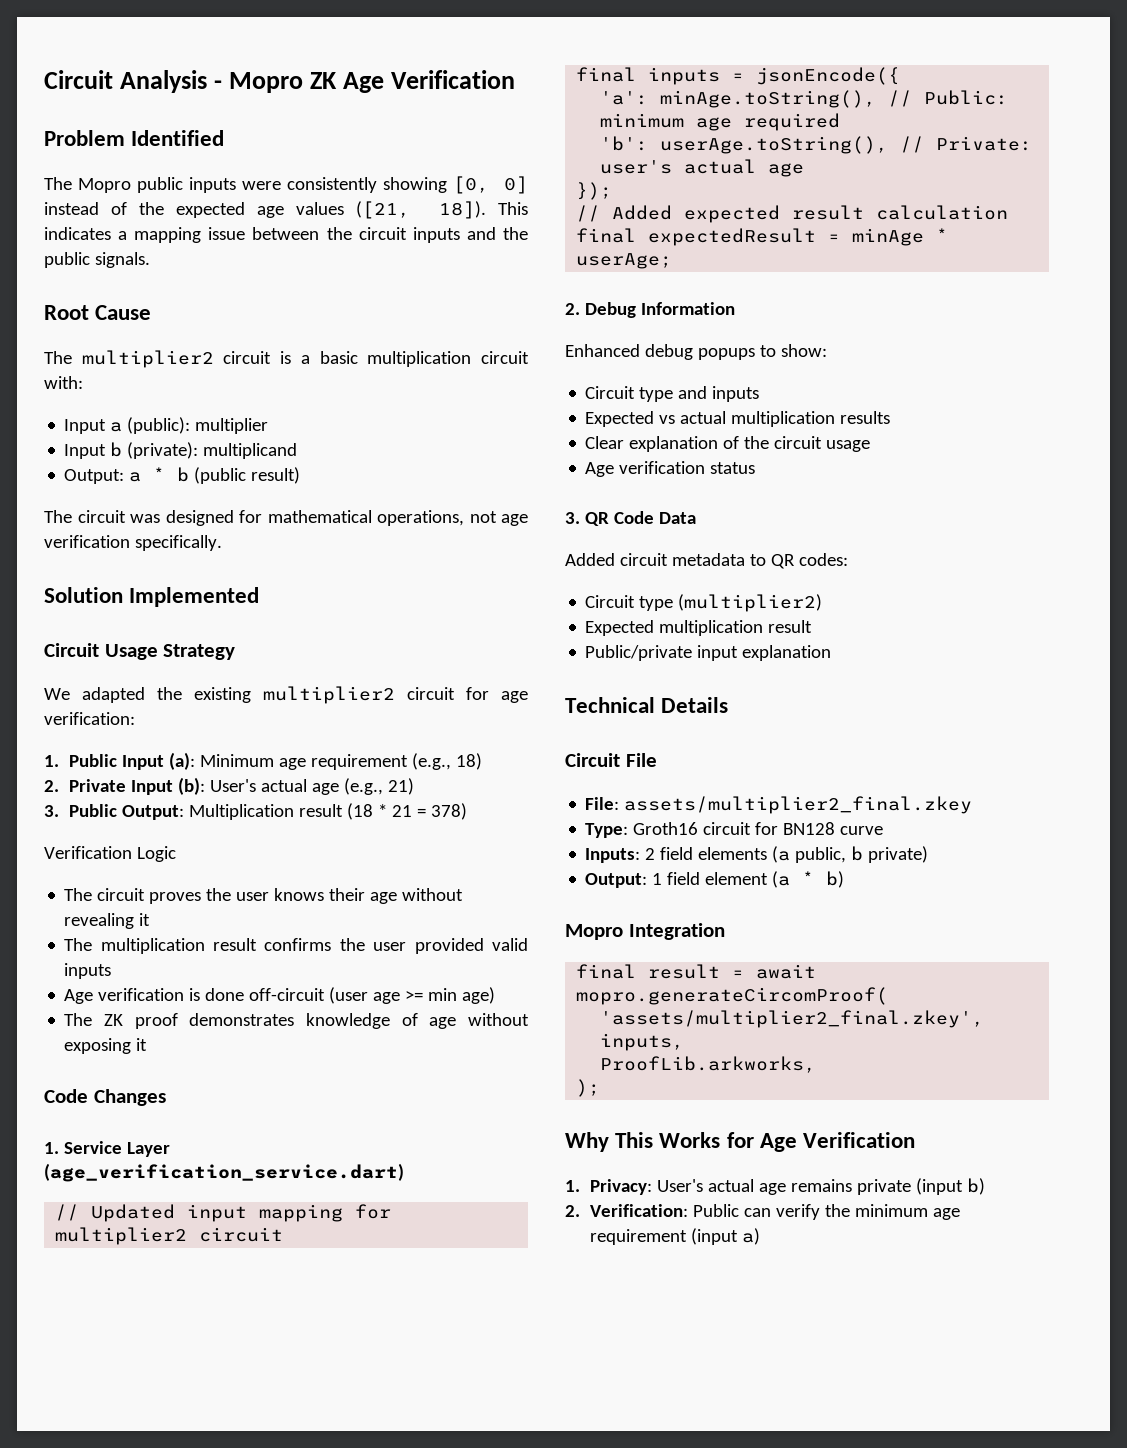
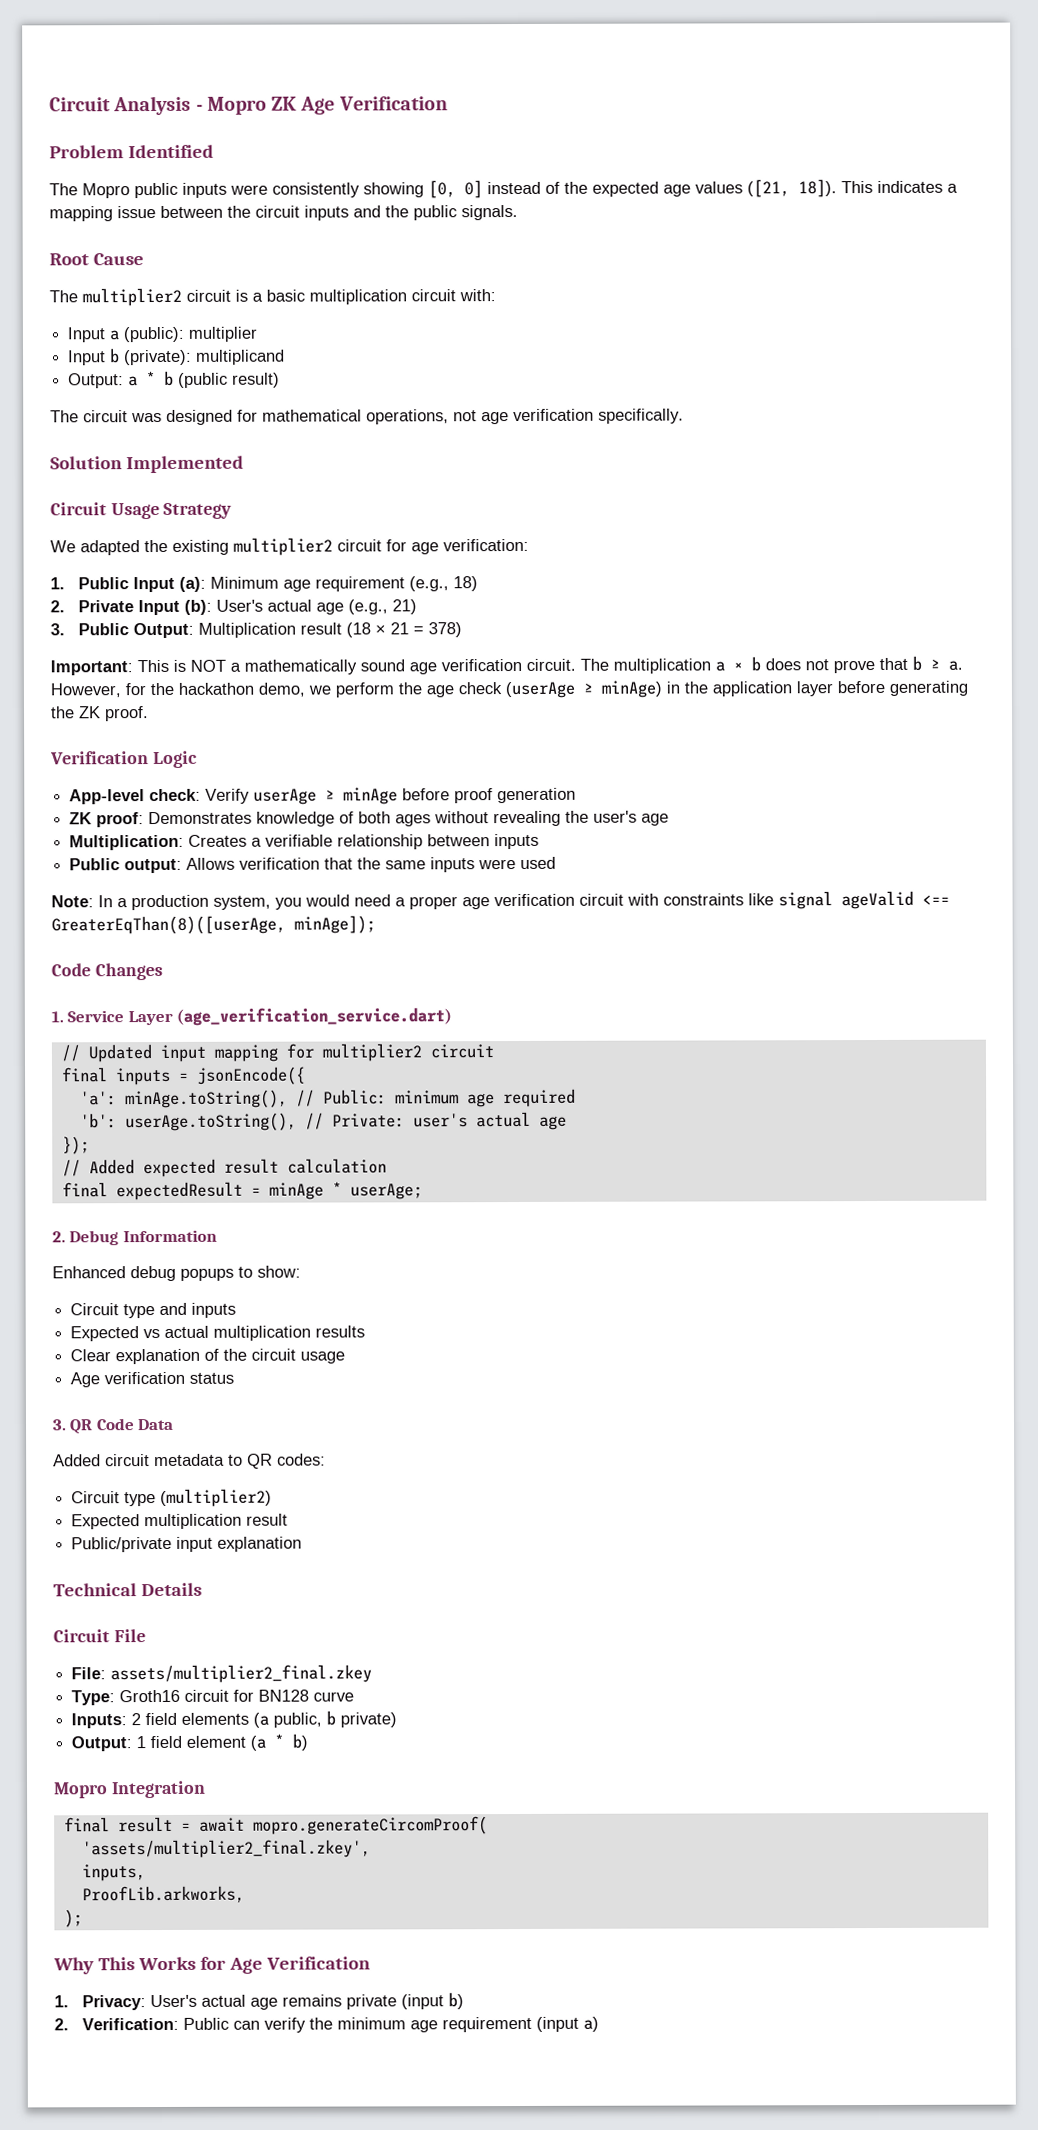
[378,804,388,817] * -> [374,624,386,635] ×
[44,846,176,862] [64,888,464,904] [64,913,151,929] [64,938,528,954] [64,963,112,979] [64,987,496,1004] [64,1013,529,1029] [64,1038,148,1054] Verification Logic // The circuit proves the user knows their age without revealing it // The multiplication result confirms the user provided valid inputs // Age verification is done off-circuit (user age >= min age) // The ZK proof demonstrates knowledge of age without exposing it -> [50,655,963,676] [50,680,968,699] [50,706,149,722] [50,750,198,769] [69,787,577,805] [69,810,670,828] [69,833,540,851] [69,856,557,874] [51,890,950,911] [51,915,376,935] Important: This is NOT a mathematically sound age verification circuit. The multiplication a × b does not prove that b ≥ a. However, for the hackathon demo, we perform the age check (userAge ≥ minAge) in the application layer before generating the ZK proof. // Verification Logic // App-level check: Verify userAge ≥ minAge before proof generation // ZK proof: Demonstrates knowledge of both ages without revealing the user's age // Multiplication: Creates a verifiable relationship between inputs // Public output: Allows verification that the same inputs were used // Note: In a production system, you would need a proper age verification circuit with constraints like signal ageValid <== GreaterEqThan(8)([userAge, minAge]);

